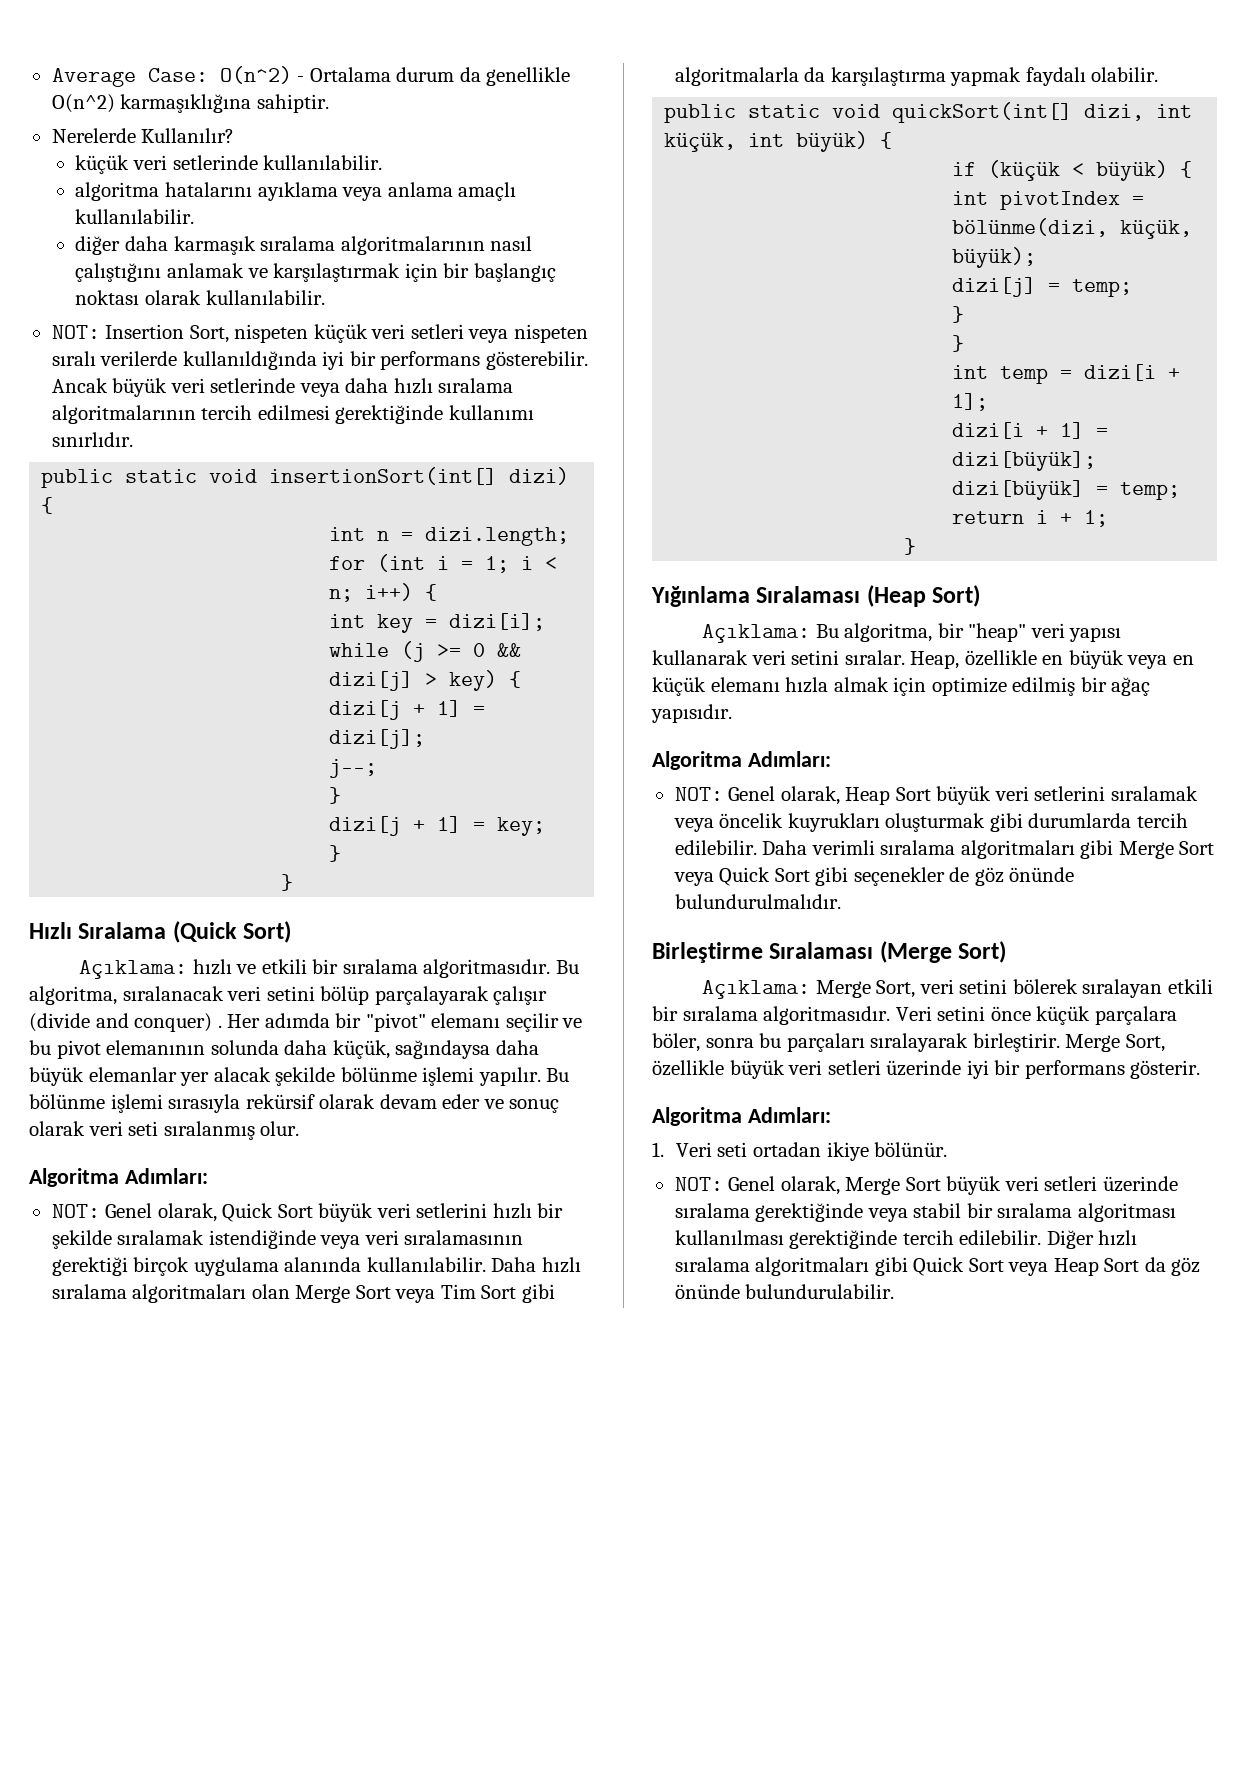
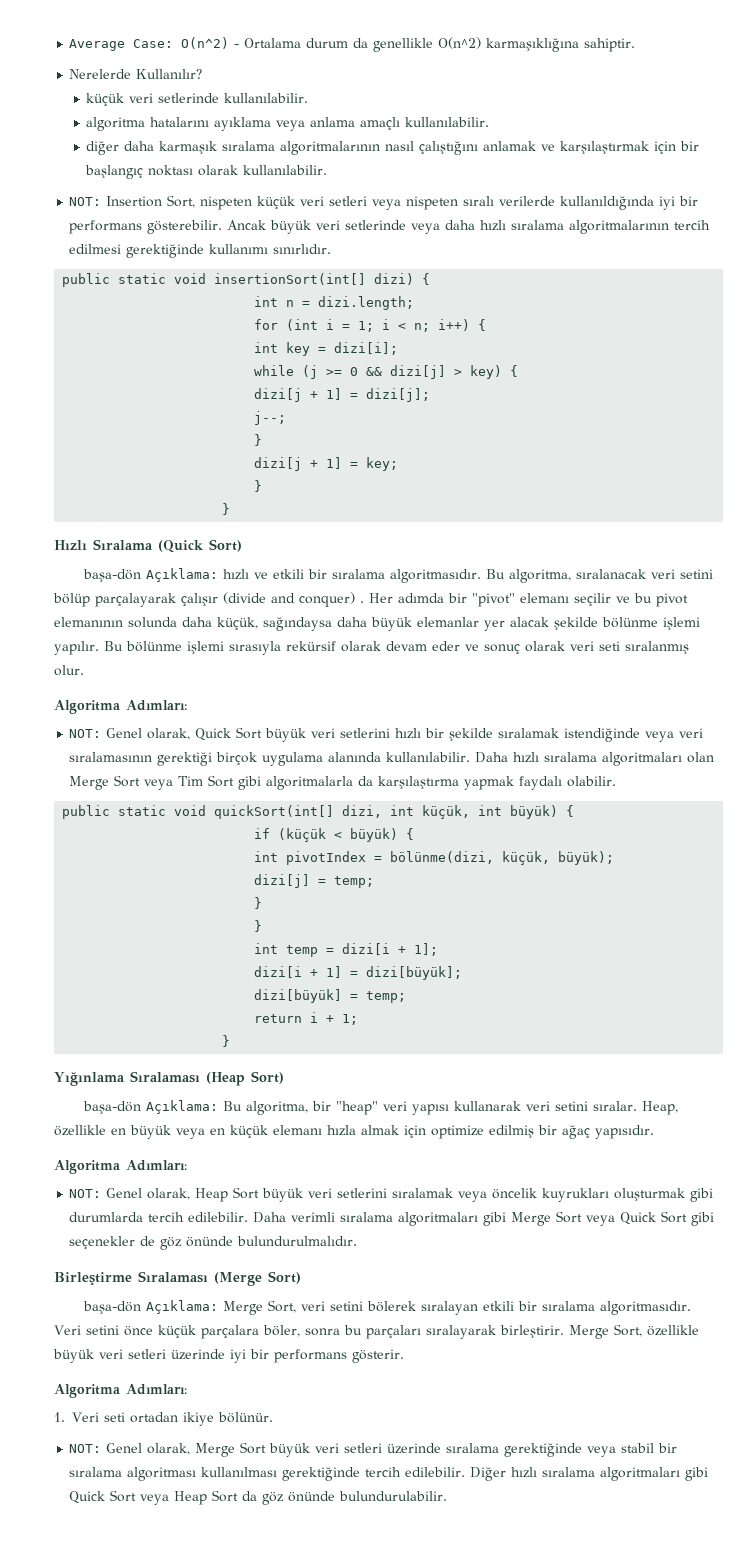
(292, 932) none -> [83,569,142,582] başa-dön
(981, 596) none -> [83,1101,142,1114] başa-dön
(1007, 952) none -> [83,1301,142,1314] başa-dön

